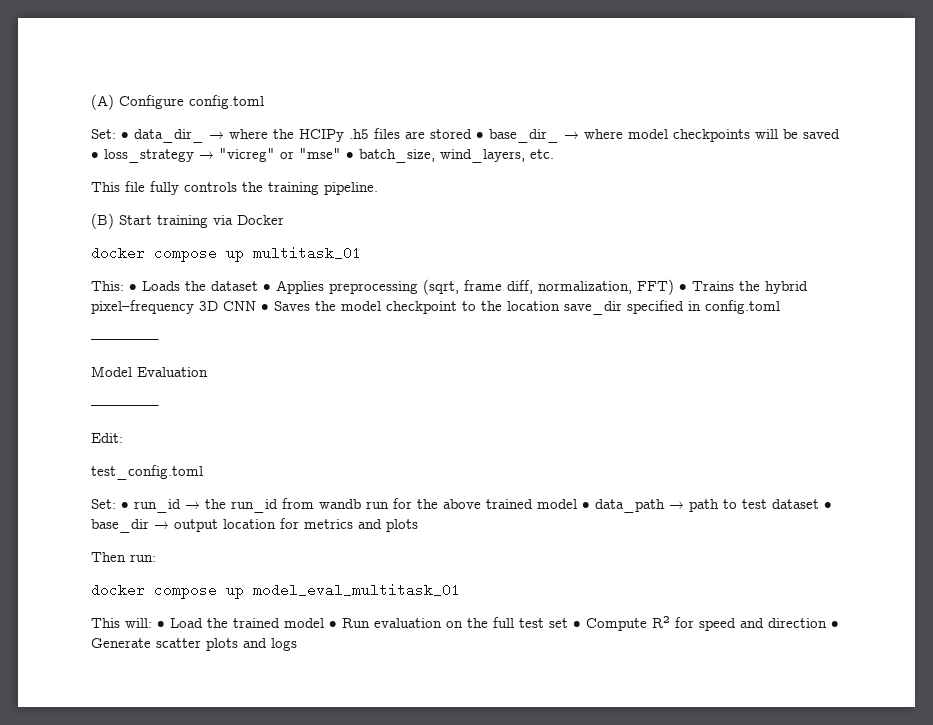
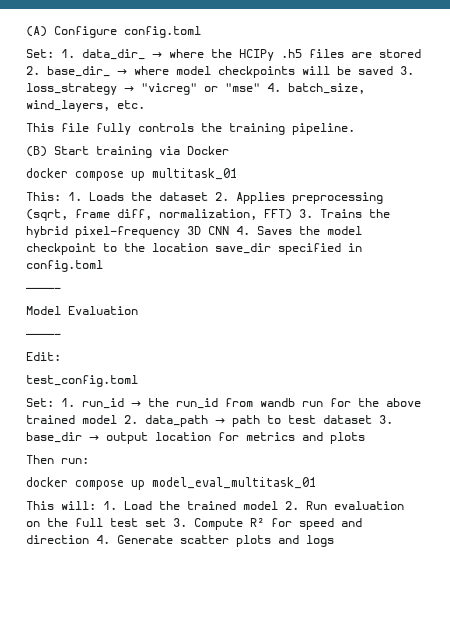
[121,132,129,139] • -> [61,49,75,58] 1.
[476,132,484,139] • -> [26,66,40,75] 2.
[91,152,99,159] • -> [400,66,414,75] 3.
[346,152,354,159] • -> [267,83,281,92] 4.
[129,284,137,291] • -> [68,192,82,201] 1.
[263,284,271,291] • -> [215,192,229,201] 2.
[679,284,687,291] • -> [299,209,313,218] 3.
[261,304,269,311] • -> [236,226,250,235] 4.
[121,502,129,509] • -> [61,398,75,407] 1.
[582,502,590,509] • -> [124,415,138,424] 2.
[824,502,832,509] • -> [379,415,393,424] 3.
[157,621,165,628] • -> [103,501,117,510] 1.
[329,621,337,628] • -> [285,501,299,510] 2.
[573,621,581,628] • -> [173,518,187,527] 3.
[831,621,839,628] • -> [96,535,110,544] 4.

